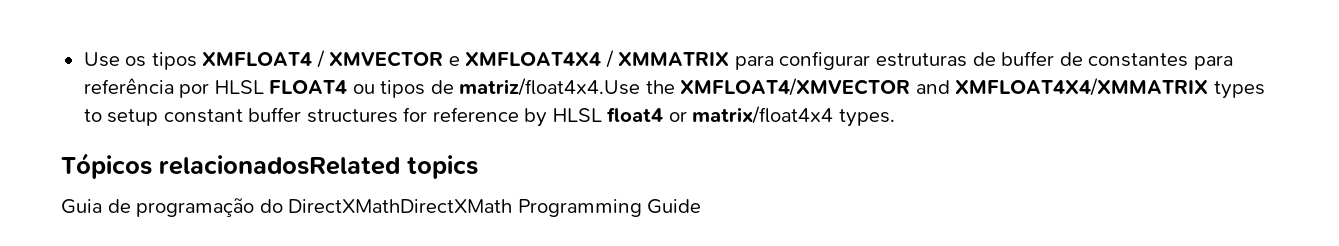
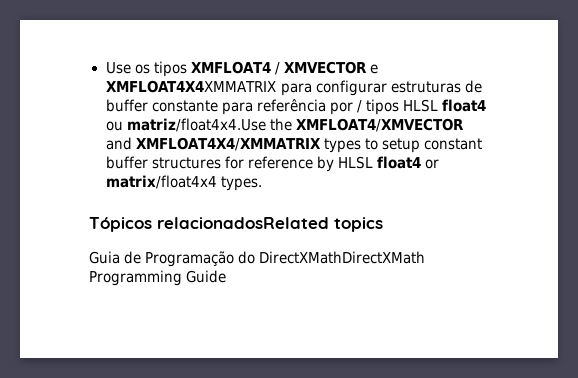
[465,50,730,68] XMFLOAT4X4 / XMMATRIX -> [105,80,277,93] XMFLOAT4X4XMMATRIX
[1059,52,1189,67] de constantes -> [151,100,218,112] constante
[214,80,454,98] HLSL FLOAT4 ou tipos de -> [356,99,486,115] [105,121,123,131] / tipos HLSL float4 ou
[136,198,255,217] programação -> [145,251,235,267] Programação

